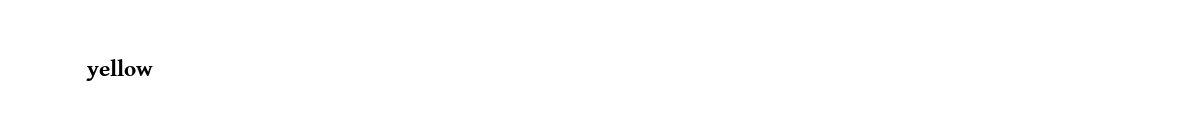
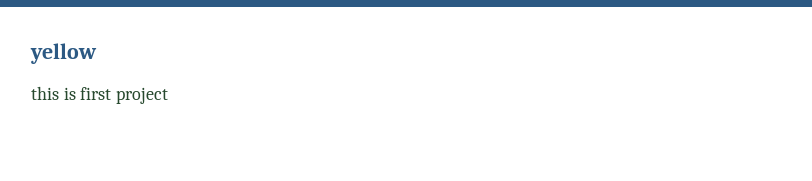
(153, 70) none -> [31,86,169,104] // this is first project

